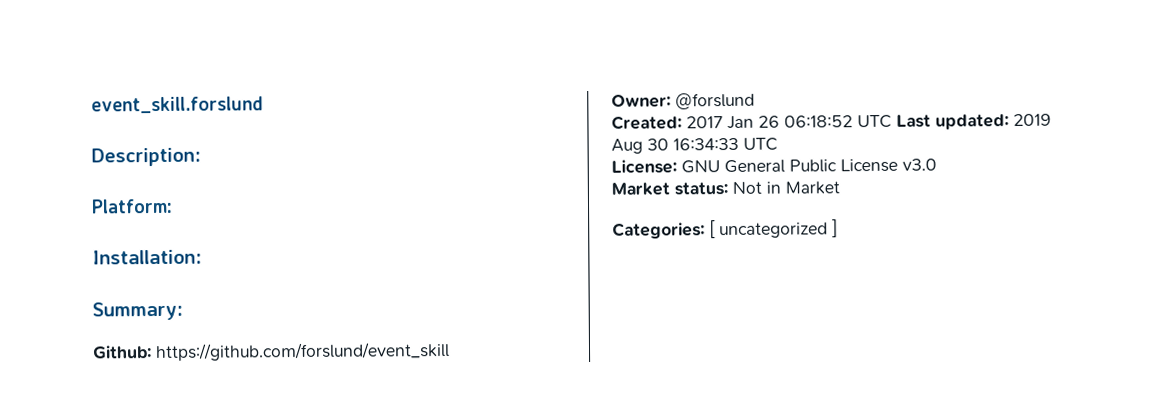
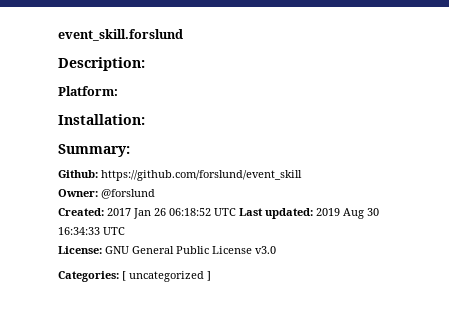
[611,181,840,196] // Market status: Not in Market -> (276, 250) none

